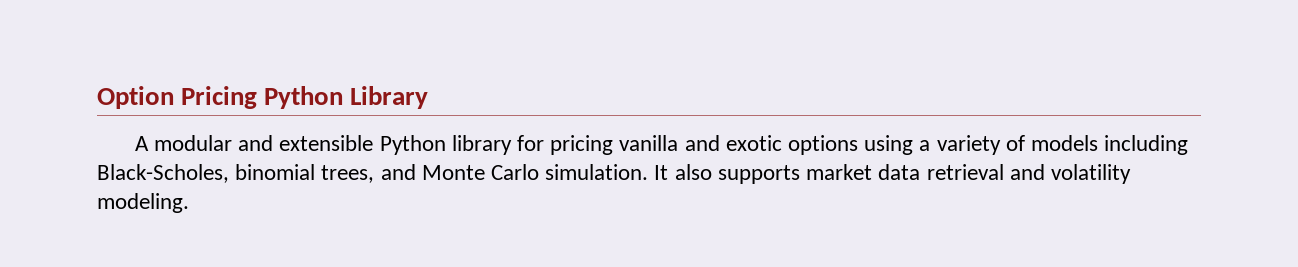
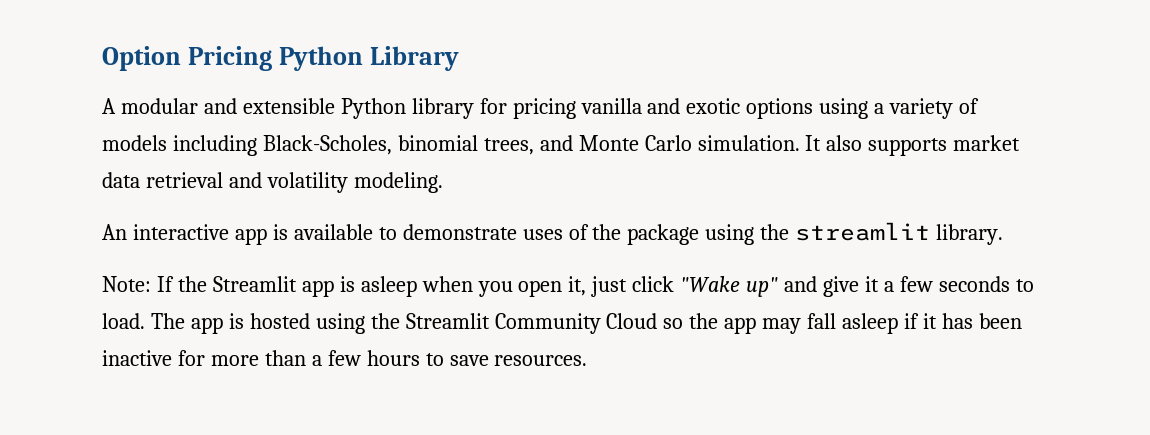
(189, 203) none -> [102,222,1004,245] [102,276,1034,297] [102,313,1022,334] [102,350,588,366] // An interactive app is available to demonstrate uses of the package using the streamlit library. // Note: If the Streamlit app is asleep when you open it, just click "Wake up" and give it a few seconds to load. The app is hosted using the Streamlit Community Cloud so the app may fall asleep if it has been inactive for more than a few hours to save resources.

